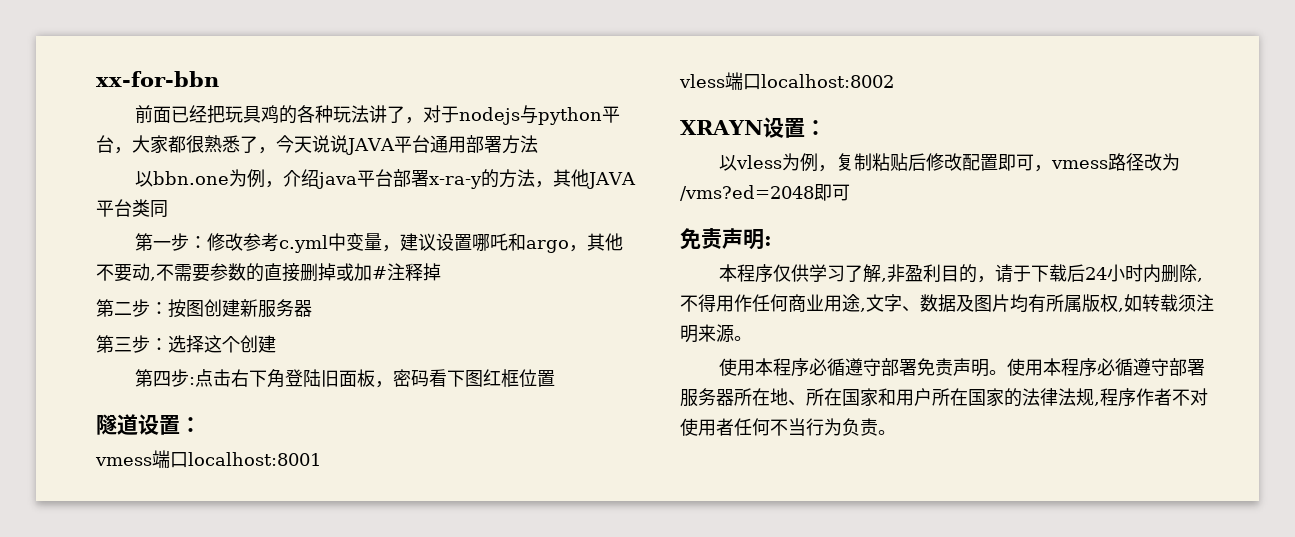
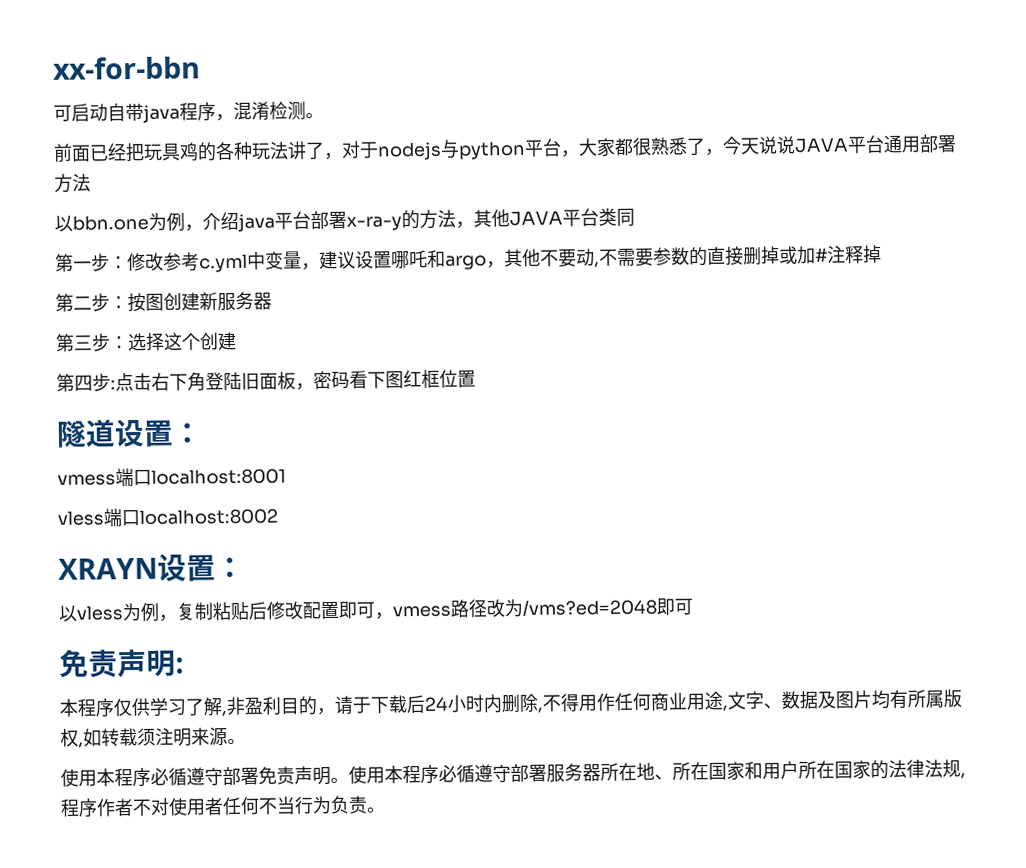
(219, 79) none -> [53,101,324,123] // 可启动自带java程序，混淆检测。

